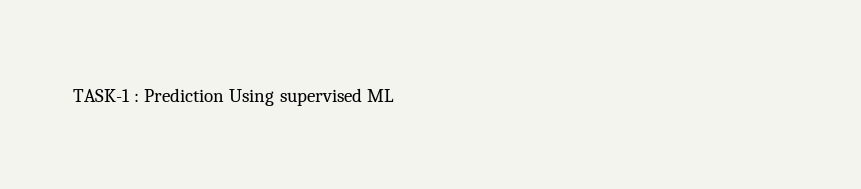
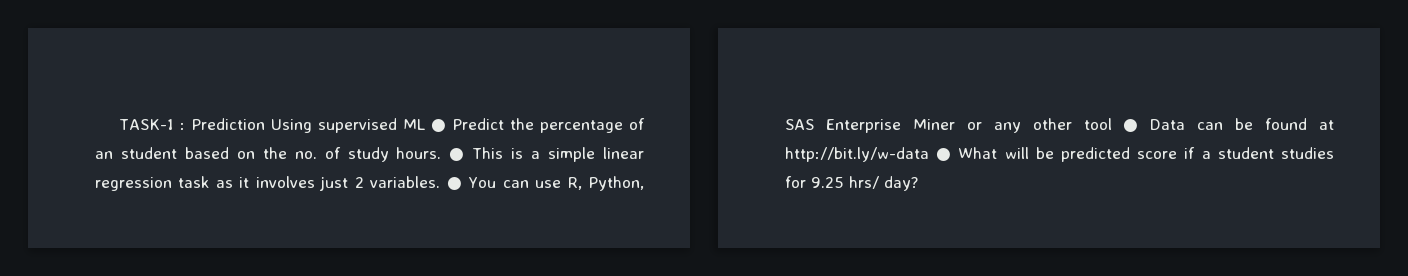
(394, 95) none -> [430,118,646,133] [95,147,644,162] [95,176,644,191] [785,118,1334,133] [785,147,1334,162] [785,176,918,191] ● Predict the percentage of an student based on the no. of study hours. ● This is a simple linear regression task as it involves just 2 variables. ● You can use R, Python, SAS Enterprise Miner or any other tool ● Data can be found at http://bit.ly/w-data ● What will be predicted score if a student studies for 9.25 hrs/ day?

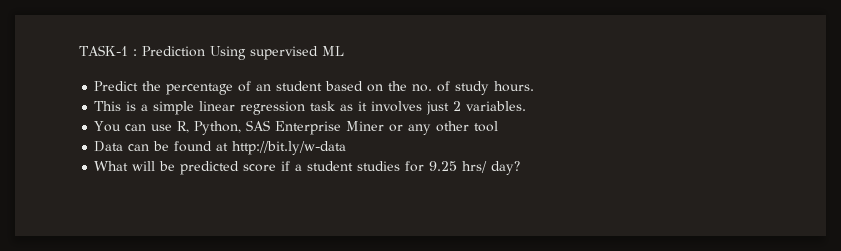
[430,119,446,132] ● -> (344, 51) //
[449,148,465,161] ● -> (535, 86) //
[446,177,462,190] ● -> (527, 106) //
[1123,119,1139,132] ● -> (499, 126) //
[936,148,952,161] ● -> (347, 148) //

